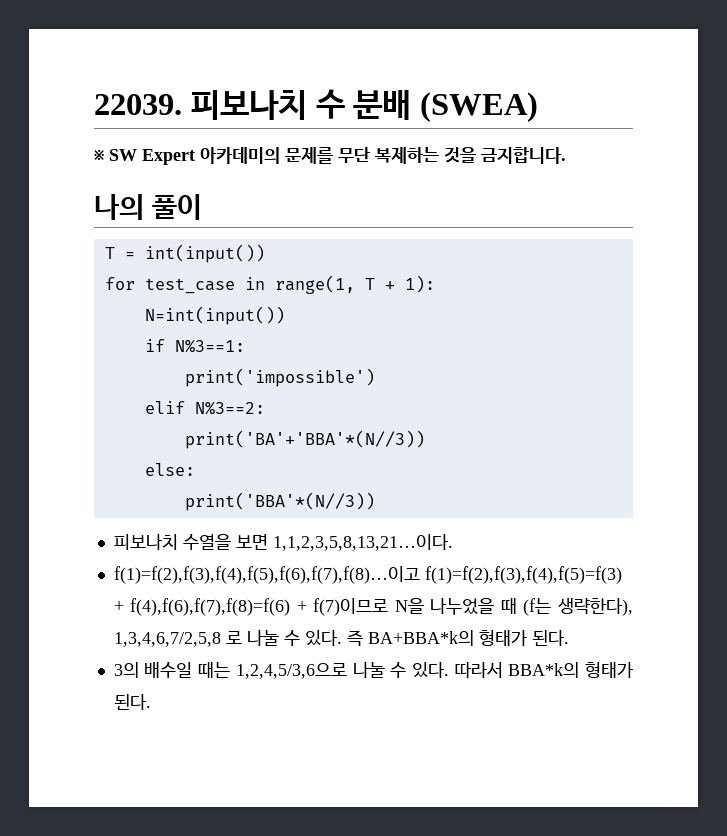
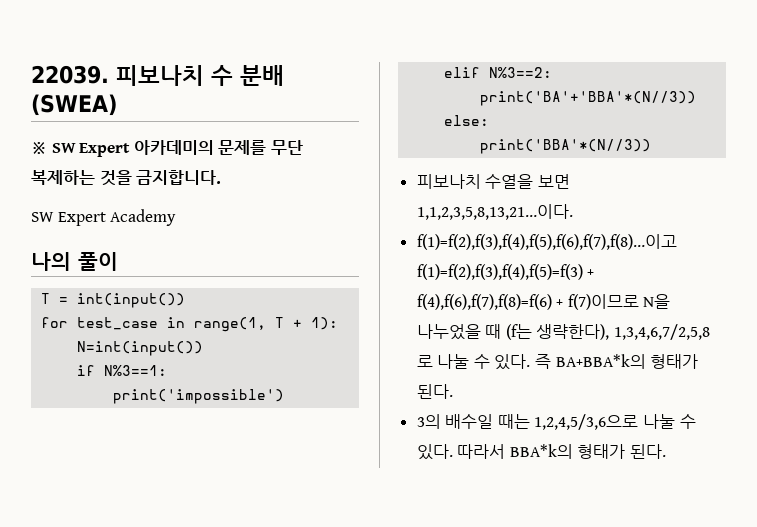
(566, 155) none -> [31,209,177,226] // SW Expert Academy

